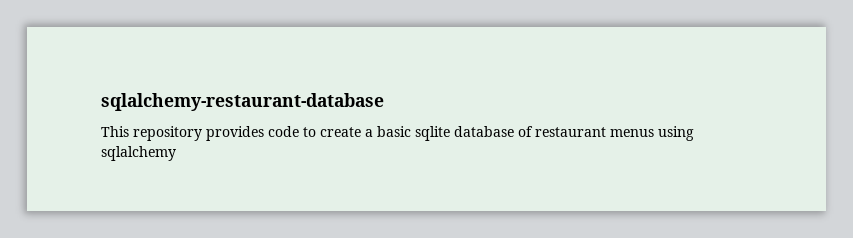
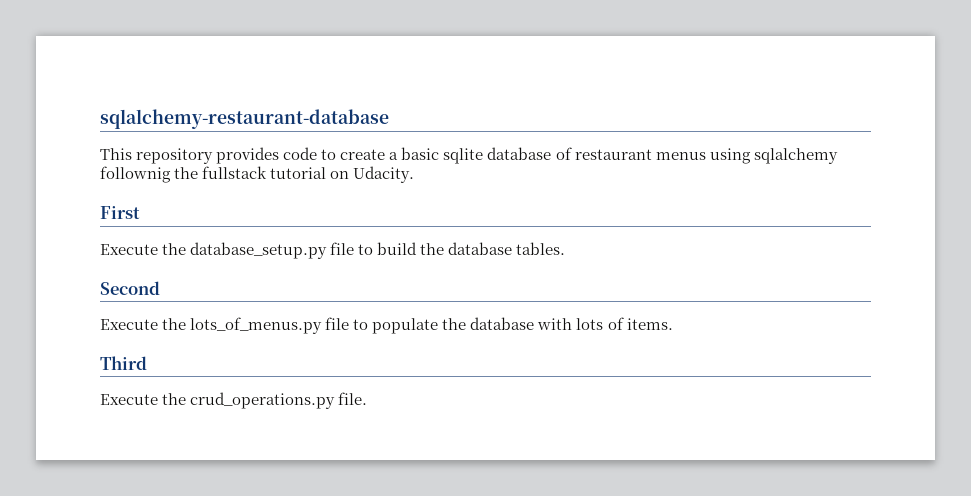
(176, 153) none -> [100,166,415,183] [100,206,140,219] [100,242,566,259] [100,281,160,295] [100,317,673,334] [100,356,147,370] [100,392,368,409] follownig the fullstack tutorial on Udacity. // First // Execute the database_setup.py file to build the database tables. // Second // Execute the lots_of_menus.py file to populate the database with lots of items. // Third // Execute the crud_operations.py file.

